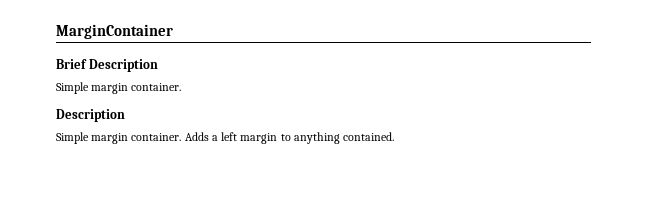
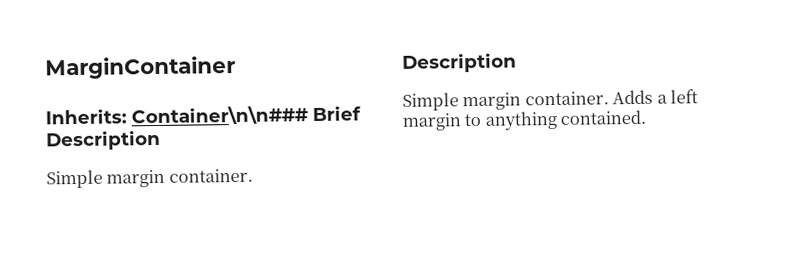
(173, 31) none -> [45,105,308,126] Inherits: Container\n\n###

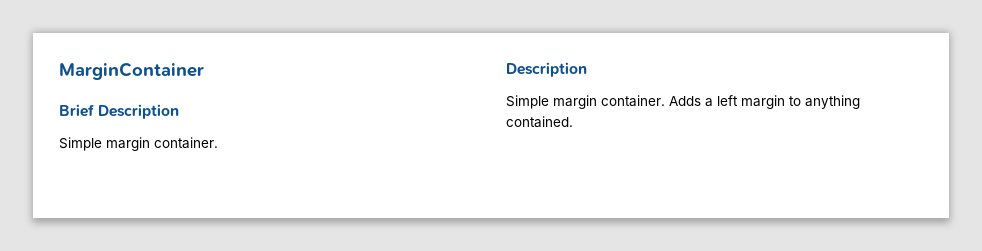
[45,105,308,126] Inherits: Container\n\n### -> (204, 71) none

